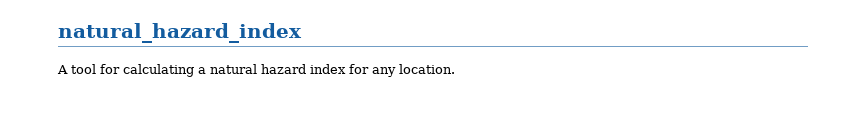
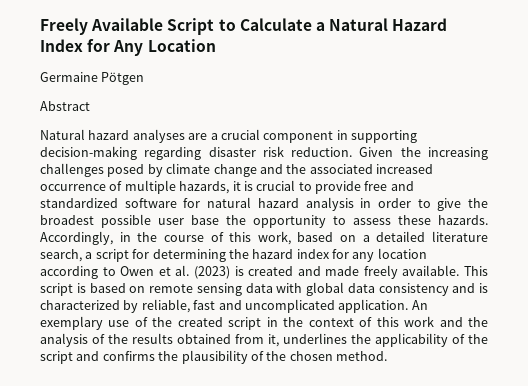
[58,23,302,43] [57,64,455,77] natural_hazard_index // A tool for calculating a natural hazard index for any location. -> [40,18,448,35] [40,39,216,56] [40,72,145,85] [40,101,90,111] [40,129,417,143] [40,146,488,160] [40,163,433,177] [40,180,414,194] [40,197,488,211] [40,214,488,228] [40,231,488,245] [40,248,427,262] [40,265,488,279] [40,282,488,296] [40,299,428,313] [40,316,488,330] [40,333,488,347] [40,350,387,364] Freely Available Script to Calculate a Natural Hazard Index for Any Location // Germaine Pötgen // Abstract // Natural hazard analyses are a crucial component in supporting decision-making regarding disaster risk reduction. Given the increasing challenges posed by climate change and the associated increased occurrence of multiple hazards, it is crucial to provide free and standardized software for natural hazard analysis in order to give the broadest possible user base the opportunity to assess these hazards. Accordingly, in the course of this work, based on a detailed literature search, a script for determining the hazard index for any location according to Owen et al. (2023) is created and made freely available. This script is based on remote sensing data with global data consistency and is characterized by reliable, fast and uncomplicated application. An exemplary use of the created script in the context of this work and the analysis of the results obtained from it, underlines the applicability of the script and confirms the plausibility of the chosen method.

